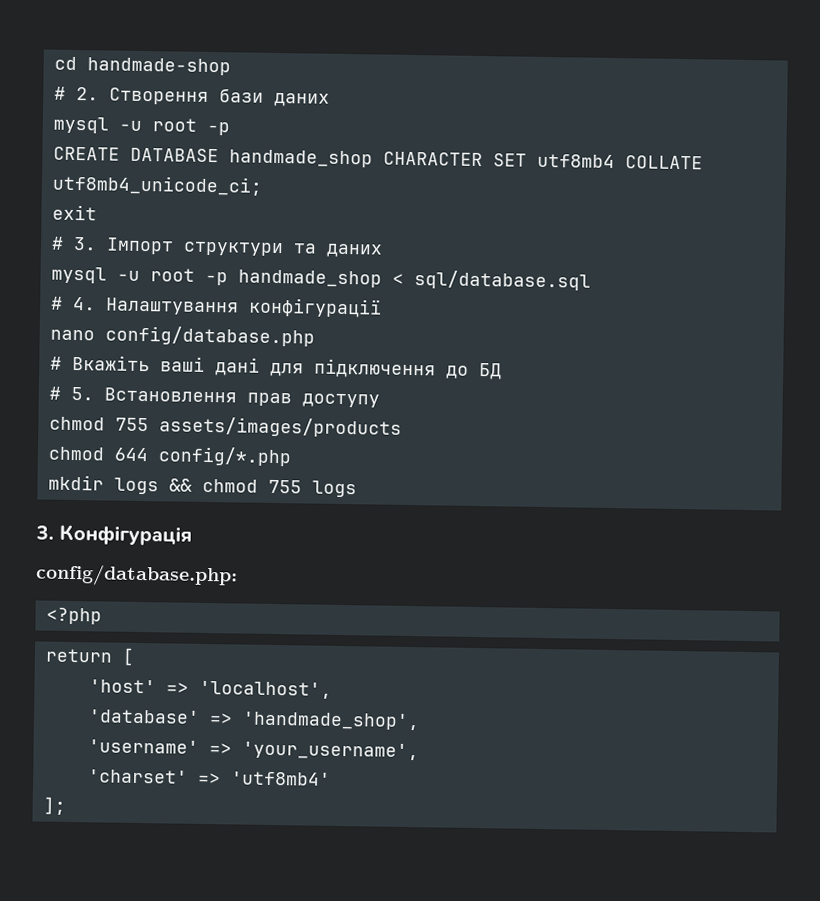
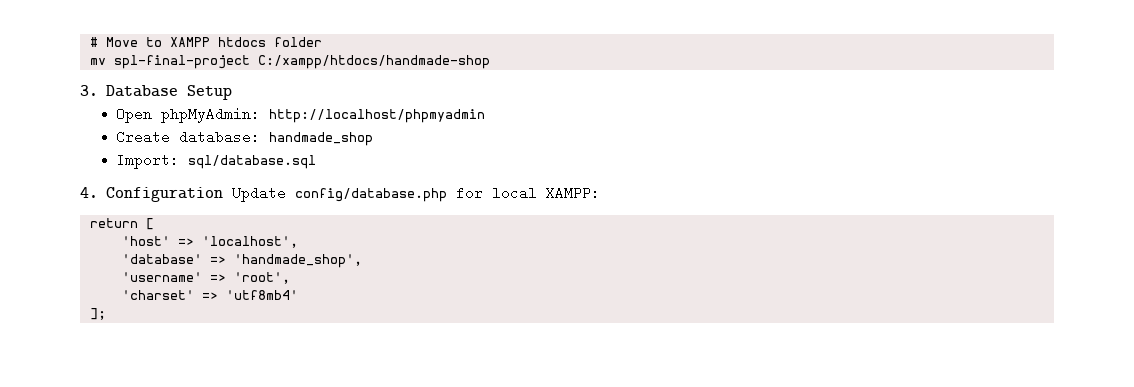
[54,56,232,76] [54,86,331,107] [53,116,231,136] [53,146,704,170] [52,174,264,196] [52,204,98,221] [51,236,384,258] [51,266,592,291] [51,296,383,318] [50,325,316,347] [50,354,503,380] [49,386,381,408] [49,416,403,438] [48,446,293,467] [48,474,358,498] [35,523,192,546] [35,563,238,588] [46,607,103,625] cd handmade-shop // # 2. Створення бази даних // mysql -u root -p // CREATE DATABASE handmade_shop CHARACTER SET utf8mb4 COLLATE utf8mb4_unicode_ci; // exit // # 3. Імпорт структури та даних // mysql -u root -p handmade_shop < sql/database.sql // # 4. Налаштування конфігурації // nano config/database.php // # Вкажіть ваші дані для підключення до БД // # 5. Встановлення прав доступу // chmod 755 assets/images/products // chmod 644 config/*.php // mkdir logs && chmod 755 logs // 3. Конфігурація // config/database.php: // <?php -> [89,37,322,47] [89,55,490,69] [80,85,233,100] [116,107,486,123] [116,130,374,146] [116,153,317,169] [80,186,601,202] # Move to XAMPP htdocs folder // mv spl-final-project C:/xampp/htdocs/handmade-shop // 3. Database Setup // Open phpMyAdmin: http://localhost/phpmyadmin // Create database: handmade_shop // Import: sql/database.sql // 4. Configuration Update config/database.php for local XAMPP:
[242,741,420,761] 'your_username', -> [233,272,290,284] 'root',

